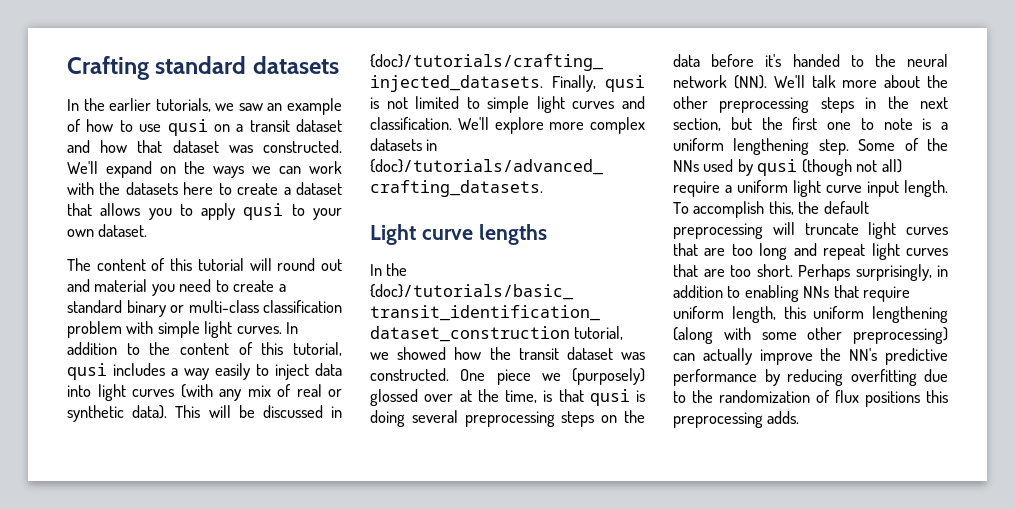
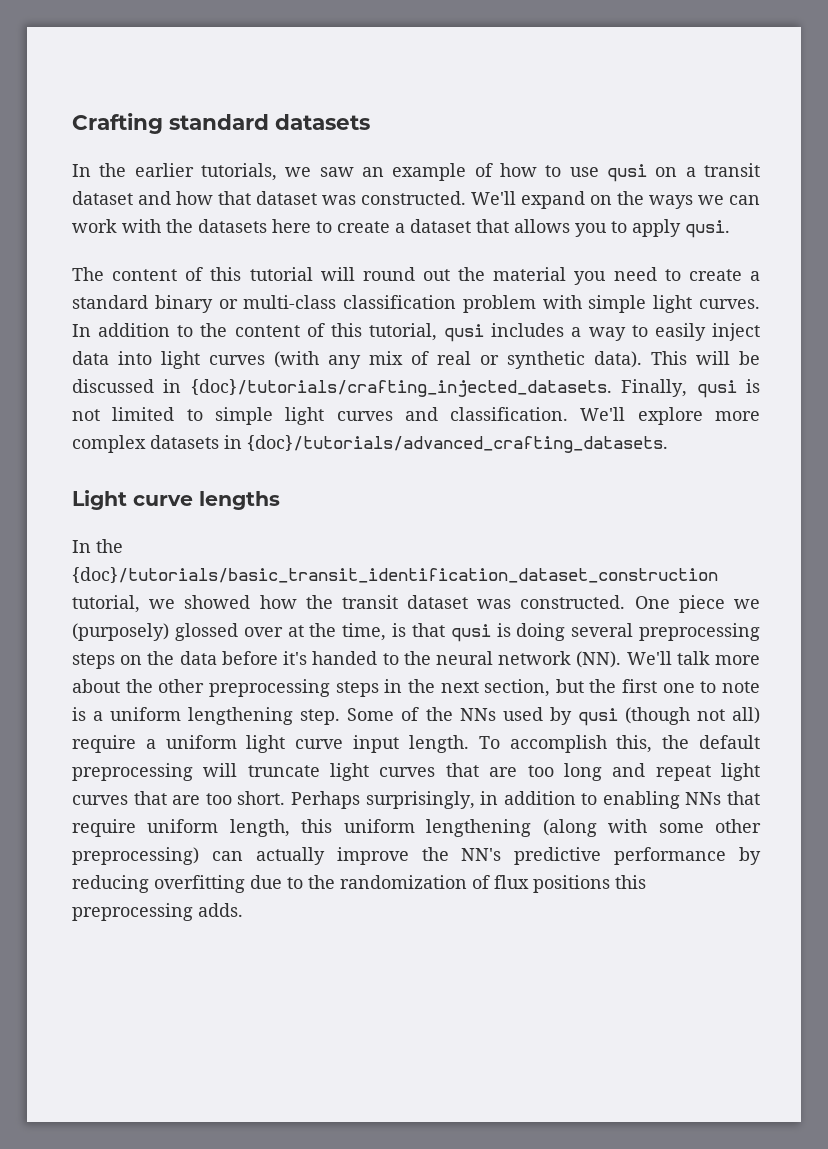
[243,203,342,220] [67,224,148,237] qusi to your own dataset. -> [685,220,730,238] qusi.
[67,279,90,292] and -> [458,267,486,281] the
[215,363,269,380] easily to -> [631,323,706,341] to easily

